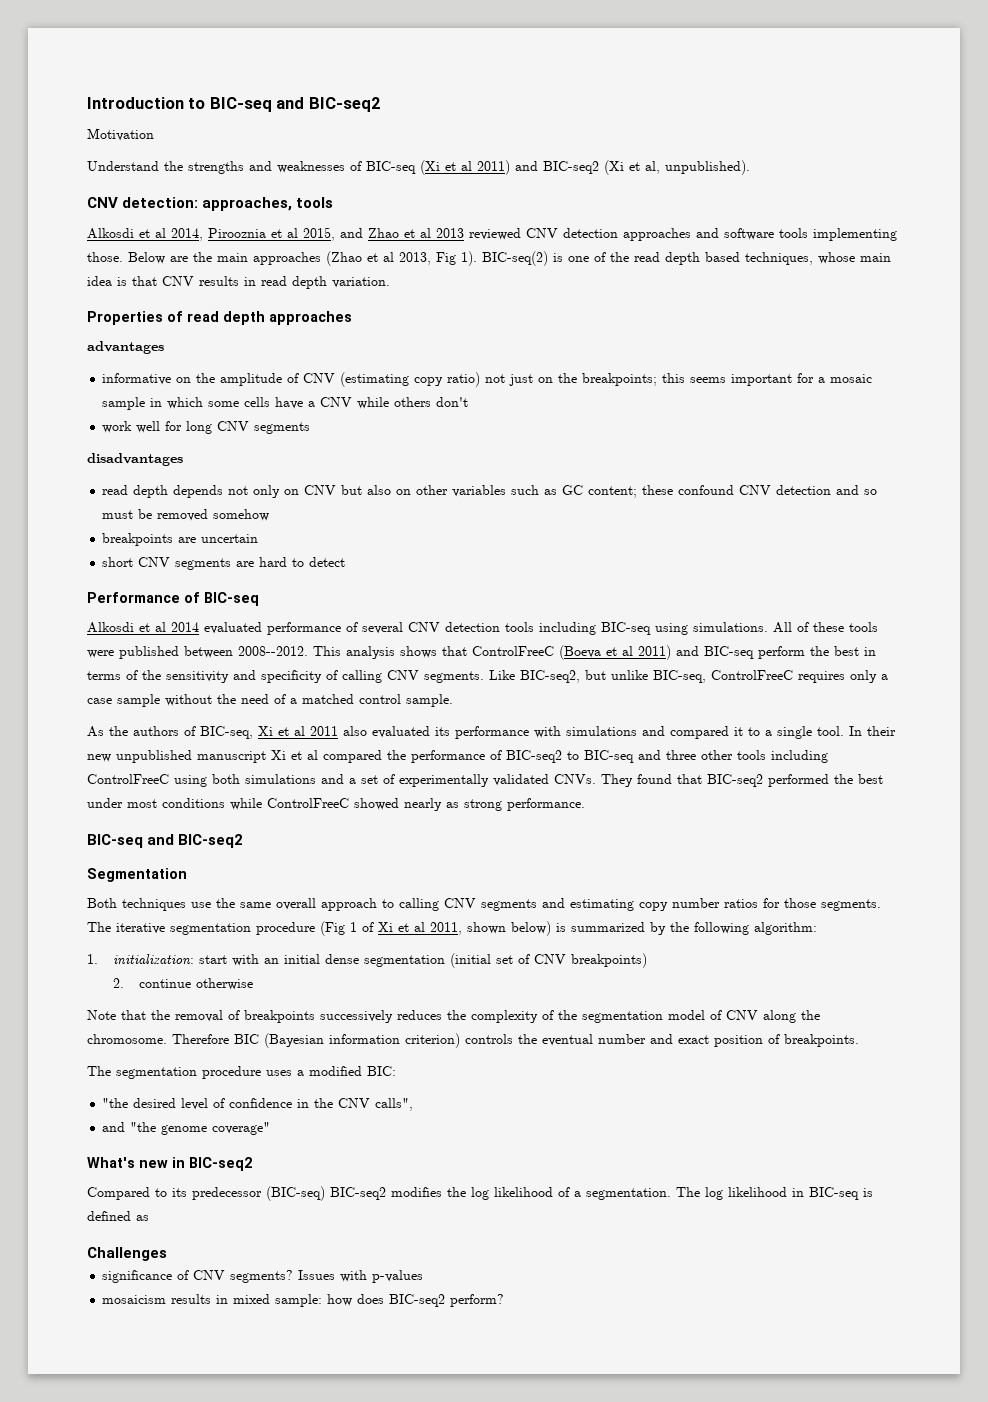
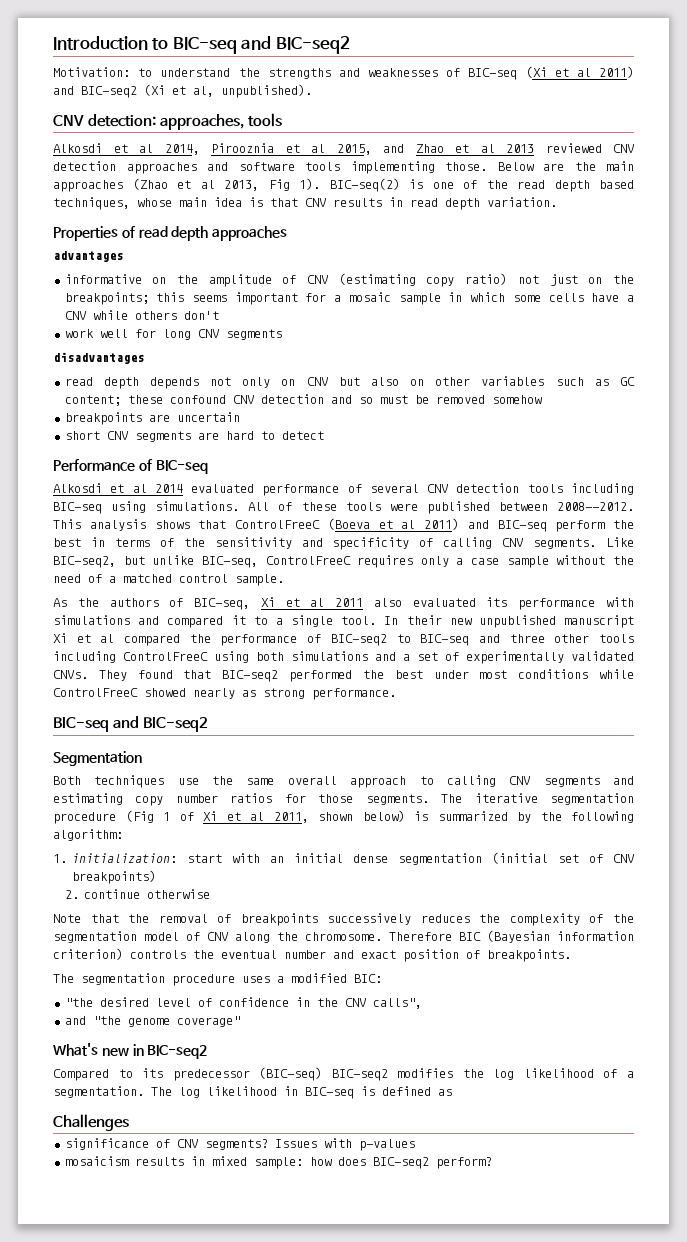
[87,128,154,141] [87,161,159,171] Motivation // Understand -> [53,67,231,77] Motivation: to understand

